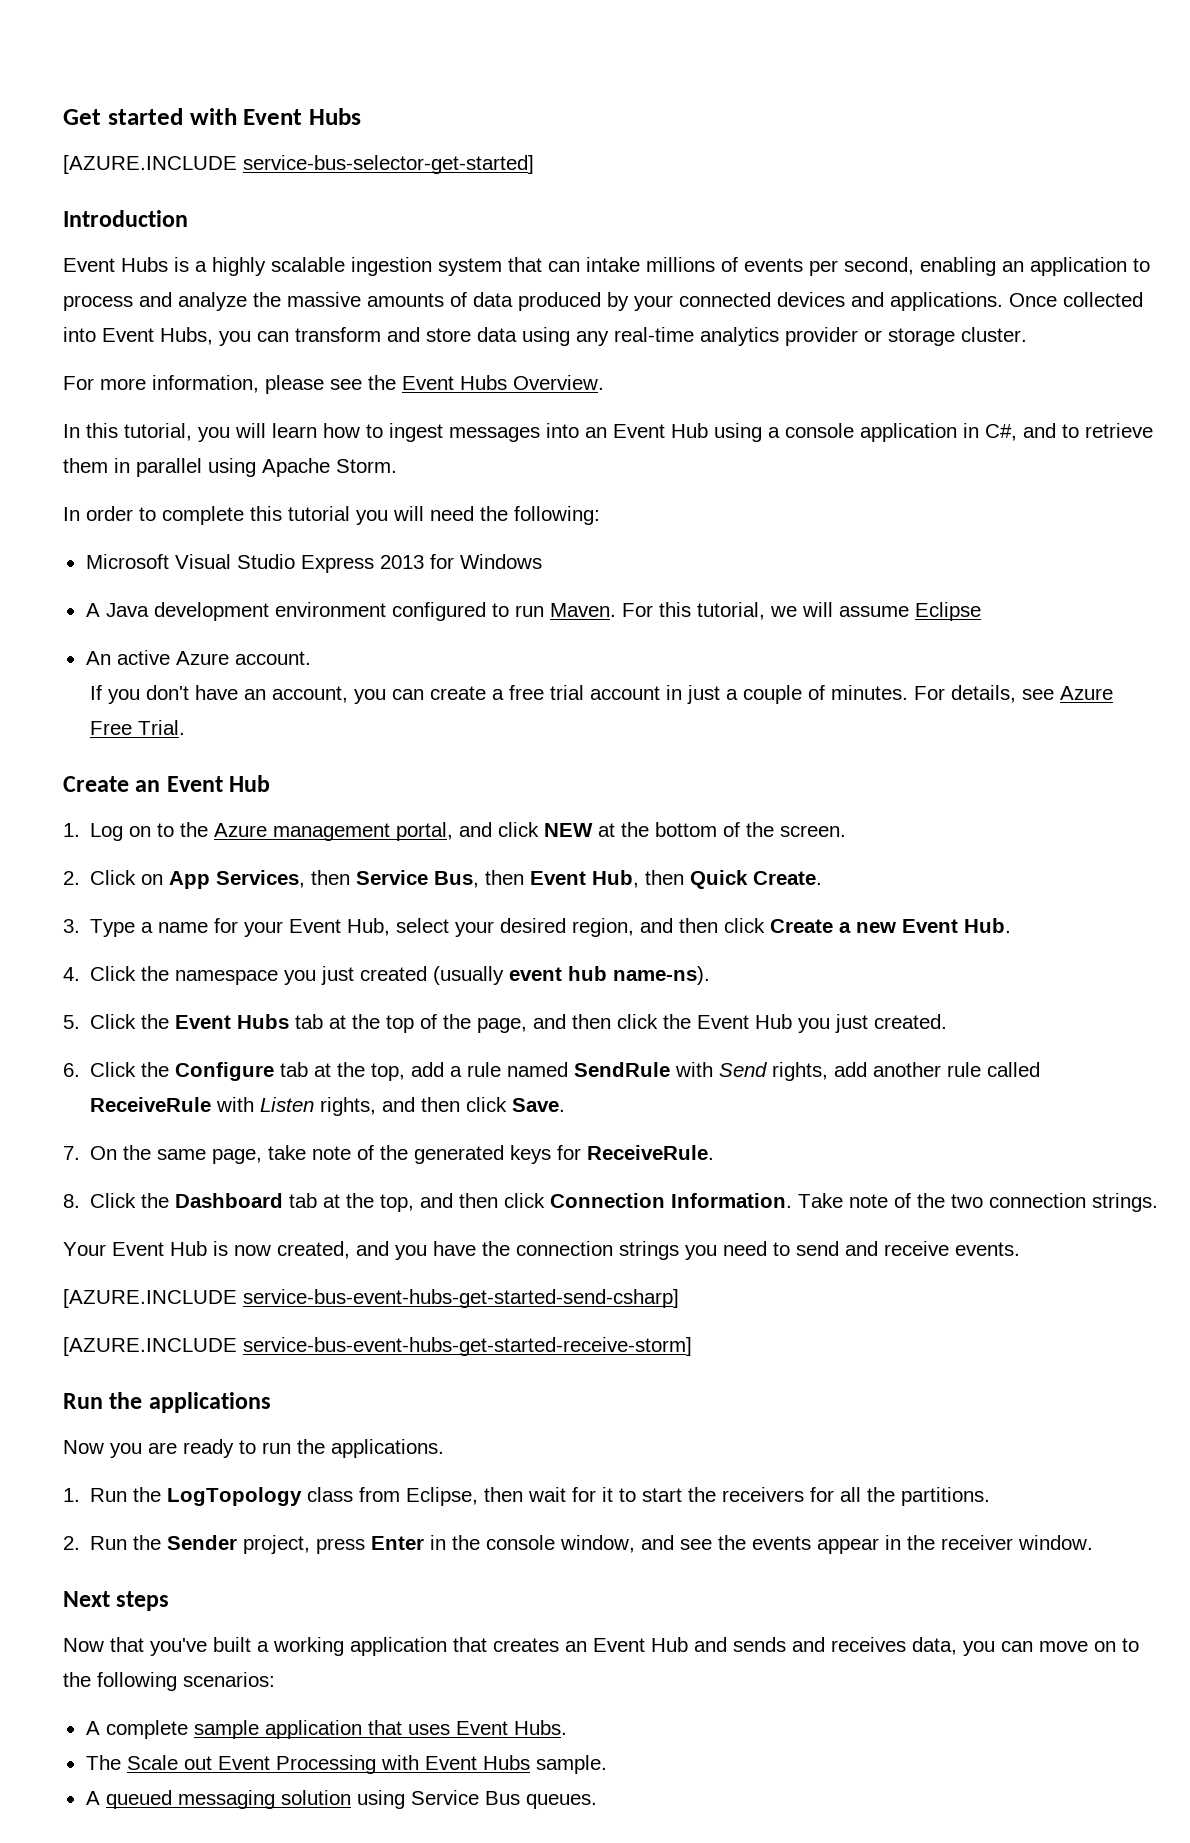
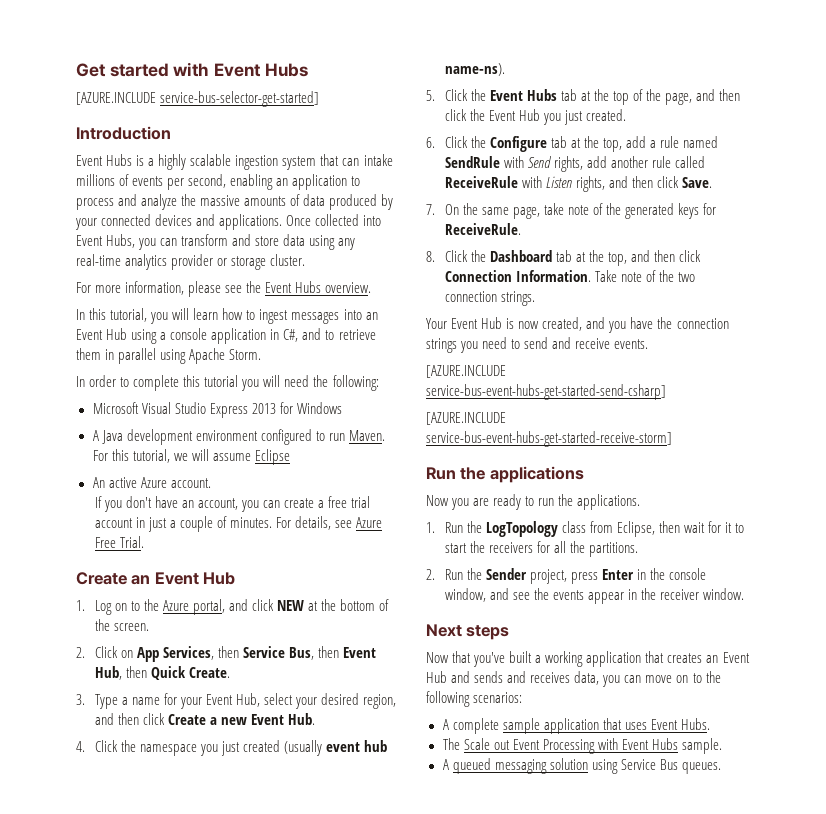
[513,375,604,390] Overview. -> [325,282,372,293] overview.
[273,823,391,841] management -> (189, 605) none

